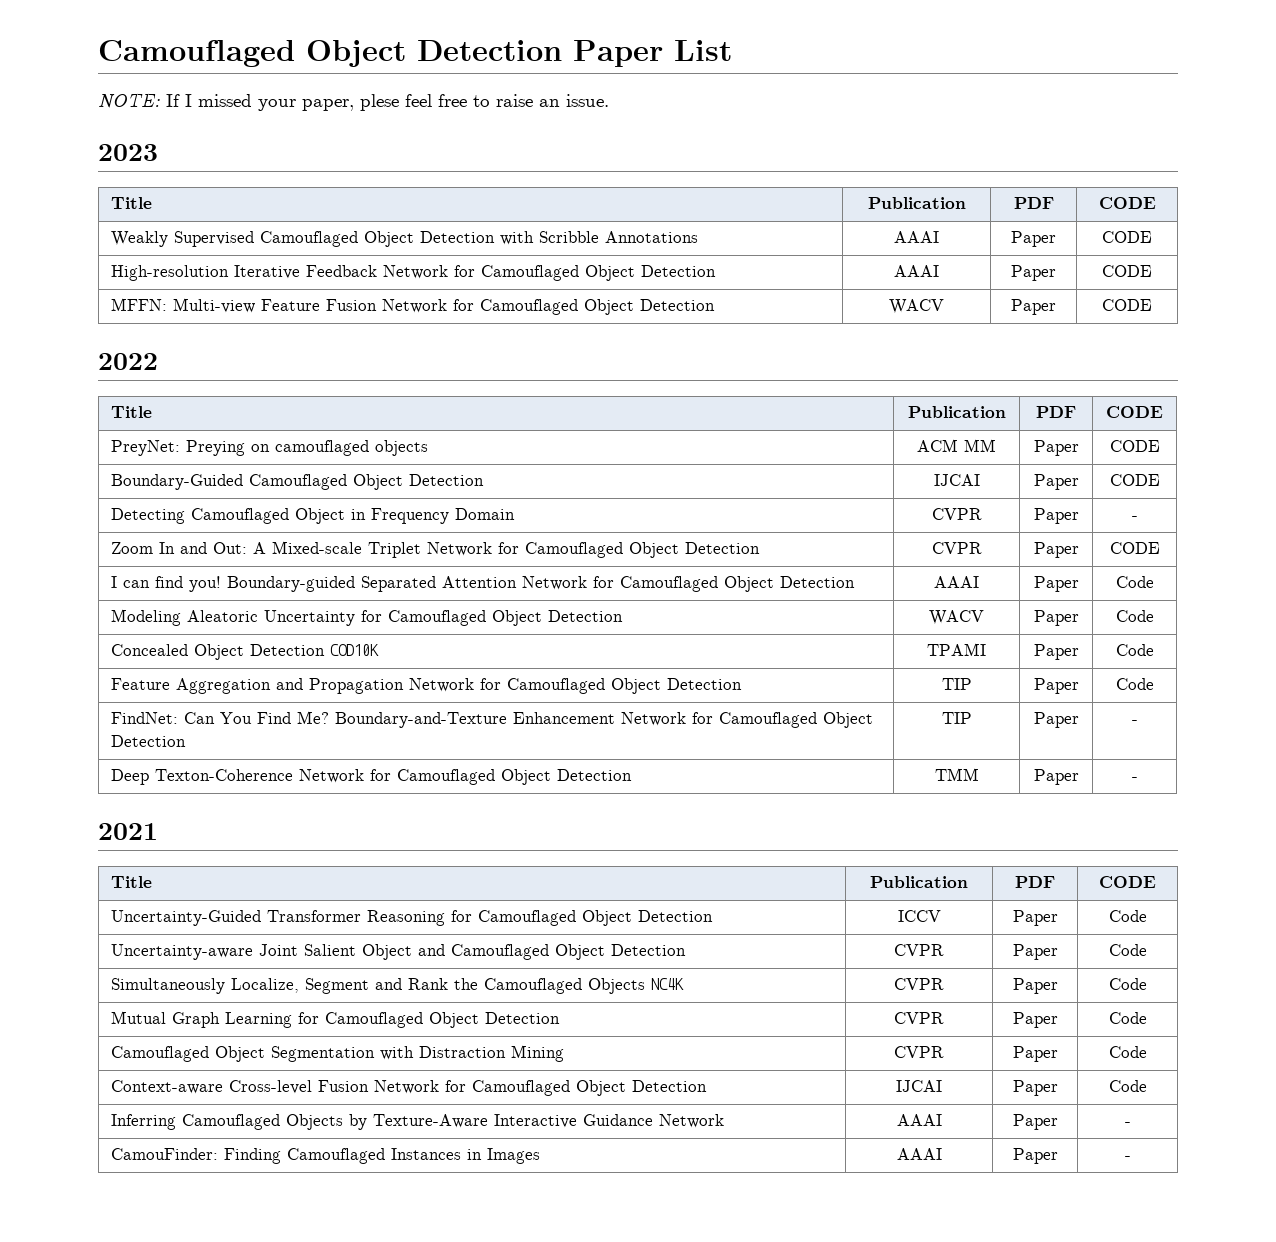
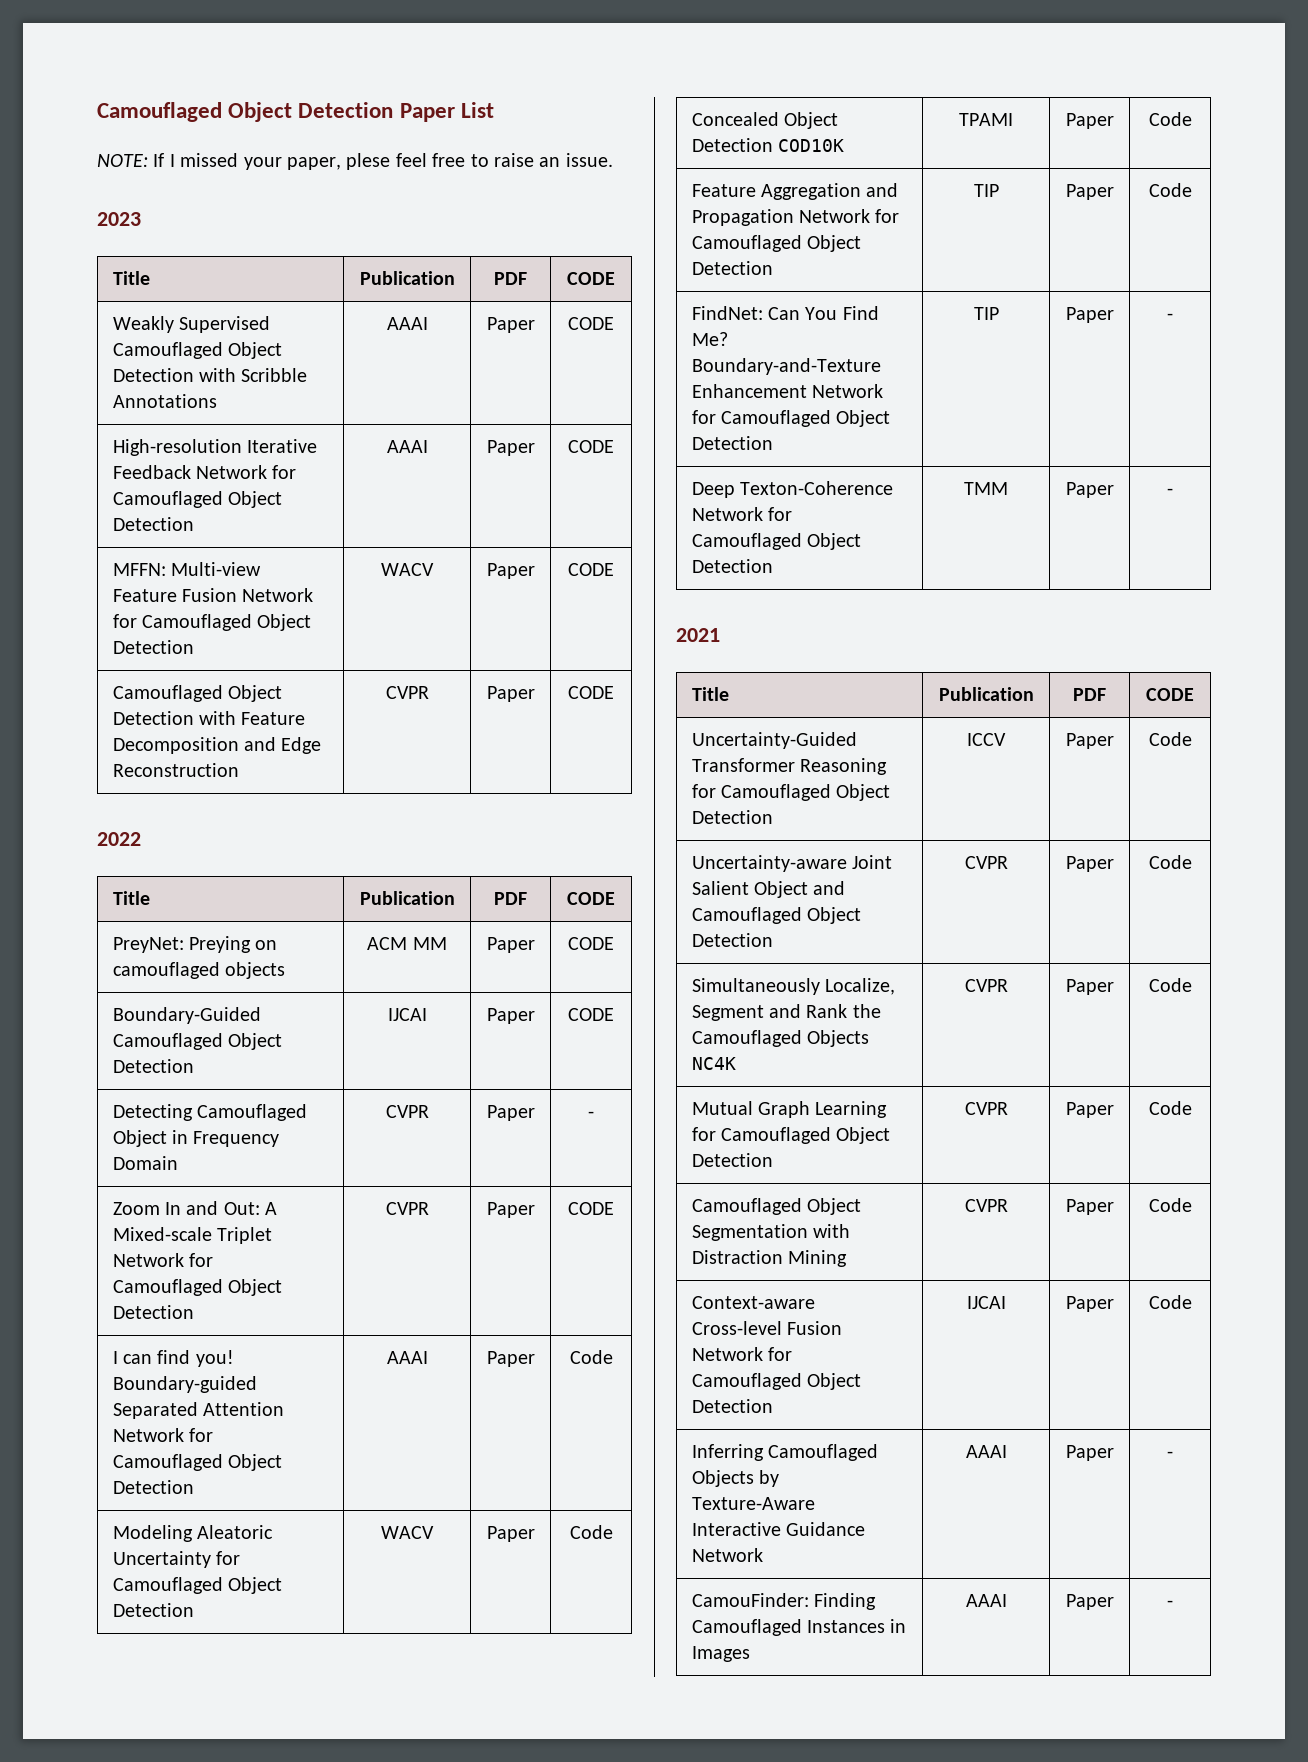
(1152, 305) none -> [112,685,283,702] [112,711,306,725] [112,737,322,754] [112,763,239,777] [385,686,429,699] [486,686,535,702] [568,686,614,699] // Camouflaged Object Detection with Feature Decomposition and Edge Reconstruction | CVPR | Paper | CODE

